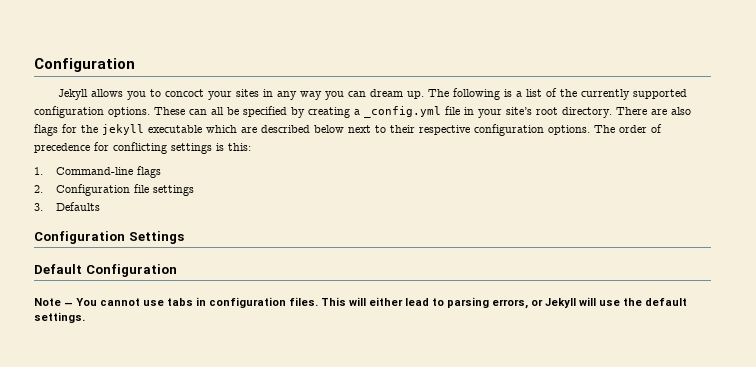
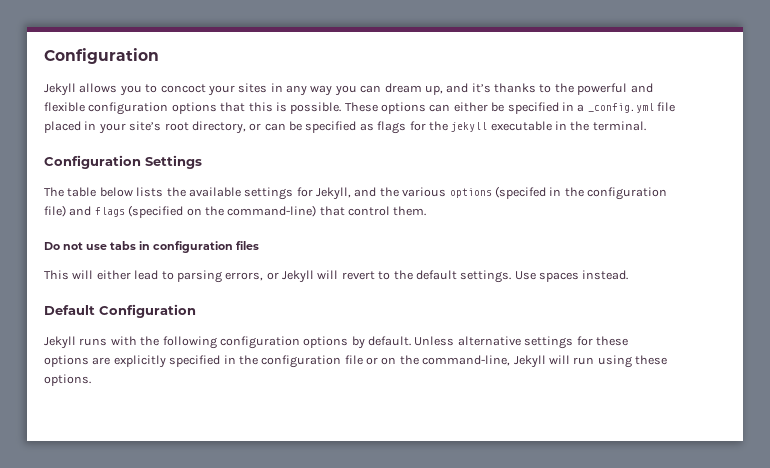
[406,88,687,100] [34,106,350,118] up. The following is a list of the currently supported configuration options. These can all be specified by creating -> [424,83,653,95] [44,102,574,115] up, and it’s thanks to the powerful and flexible configuration options that this is possible. These options can either be specified in
(460, 110) none -> [44,121,81,133] placed
[562,107,691,118] directory. There are also -> [191,121,374,134] directory, or can be specified as
[206,124,662,136] [34,142,251,154] [34,166,161,178] [34,184,194,196] [34,202,100,211] [34,231,184,244] [34,264,177,277] [34,298,140,306] which are described below next to their respective configuration options. The order of precedence for conflicting settings is this: // 1. Command-line flags // 2. Configuration file settings // 3. Defaults // Configuration Settings // Default Configuration // Note — You cannot -> [555,121,646,131] [44,155,202,169] [44,186,667,200] [44,205,427,218] [44,242,83,250] in the terminal. // Configuration Settings // The table below lists the available settings for Jekyll, and the various options (specifed in the configuration file) and flags (specified on the command-line) that control them. // Do not
[289,297,318,306] files. -> [236,241,259,250] files //
[599,300,620,306] use -> [341,271,391,280] revert to
(85, 317) none -> [514,270,629,282] [44,304,196,318] [44,336,628,349] [44,355,667,368] [44,374,91,386] Use spaces instead. // Default Configuration // Jekyll runs with the following configuration options by default. Unless alternative settings for these options are explicitly specified in the configuration file or on the command-line, Jekyll will run using these options.

